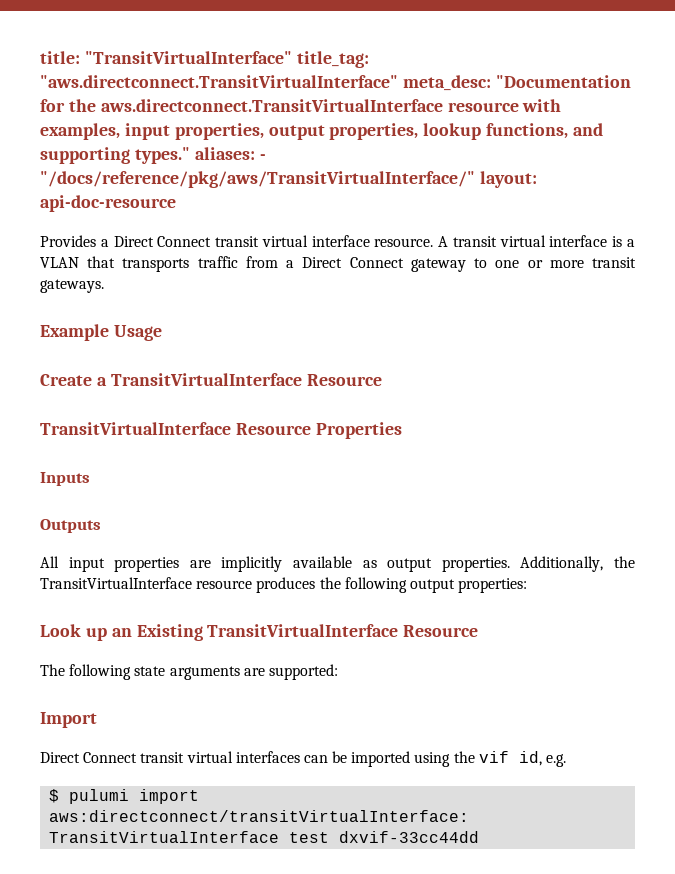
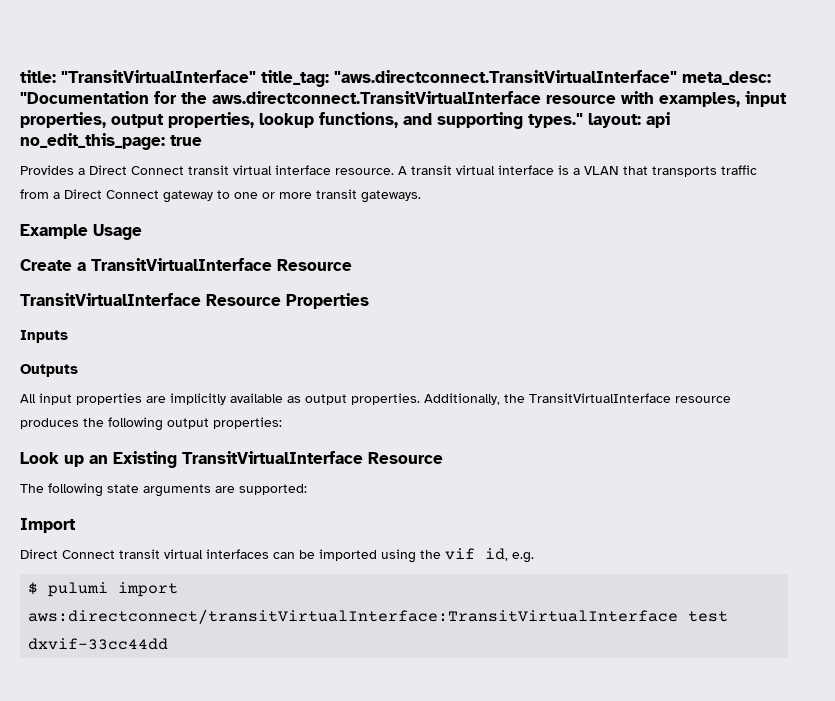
[194,147,266,160] [40,171,537,188] [40,195,176,212] aliases: - "/docs/reference/pkg/aws/TransitVirtualInterface/" layout: api-doc-resource -> [588,112,670,128] [20,133,202,150] layout: api no_edit_this_page: true

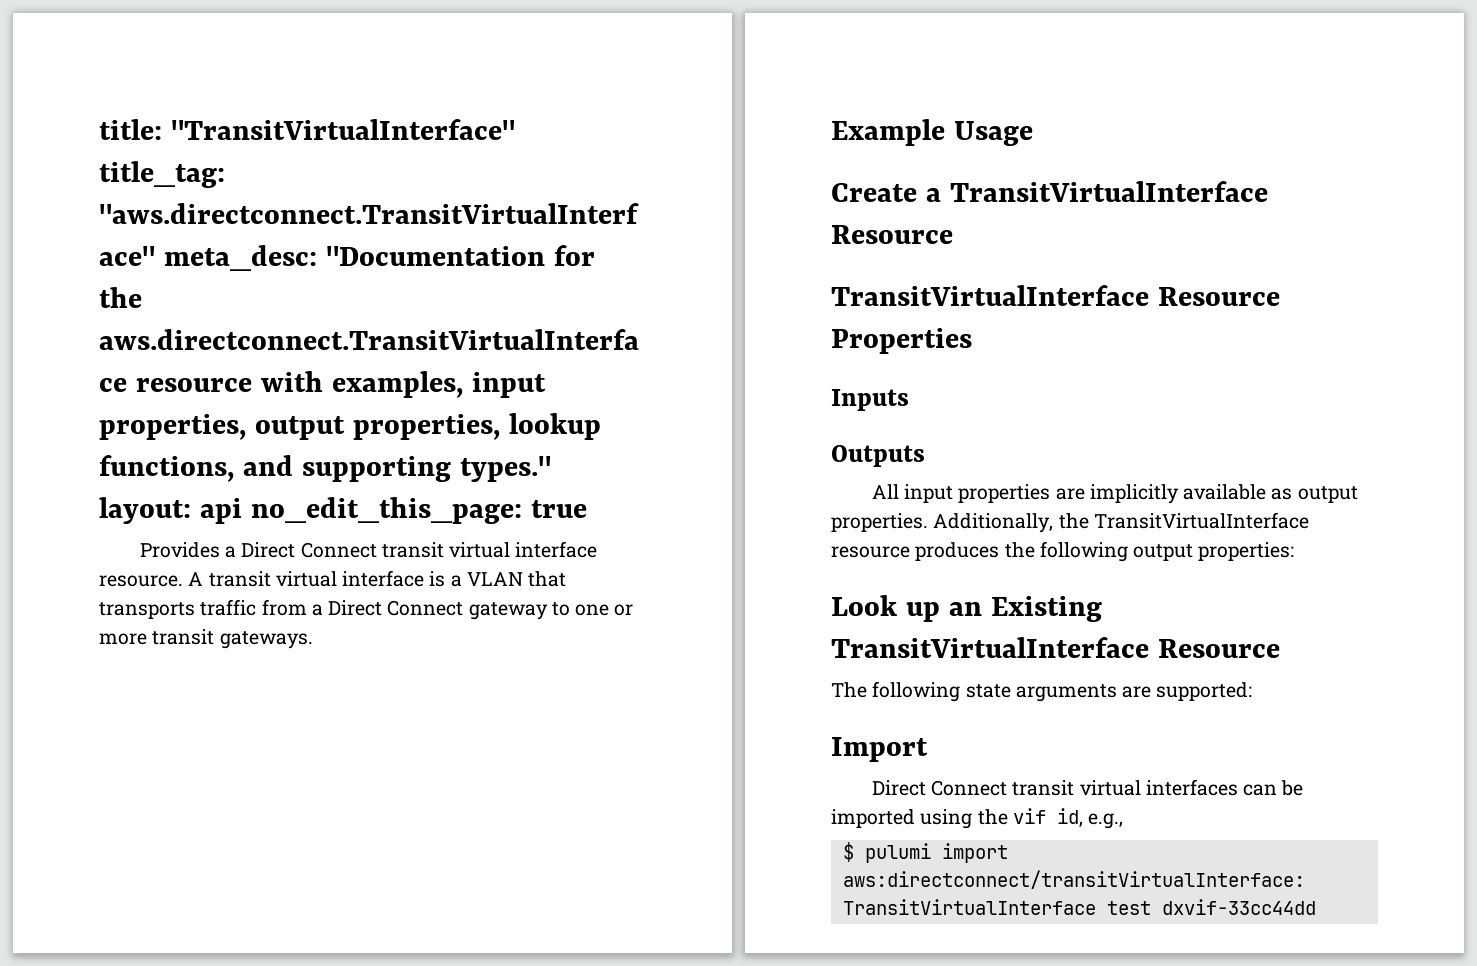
[512,552,534,563] e.g. -> [1088,813,1124,829] e.g.,

